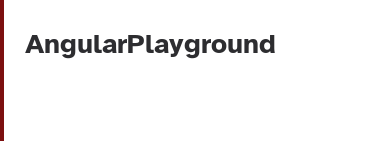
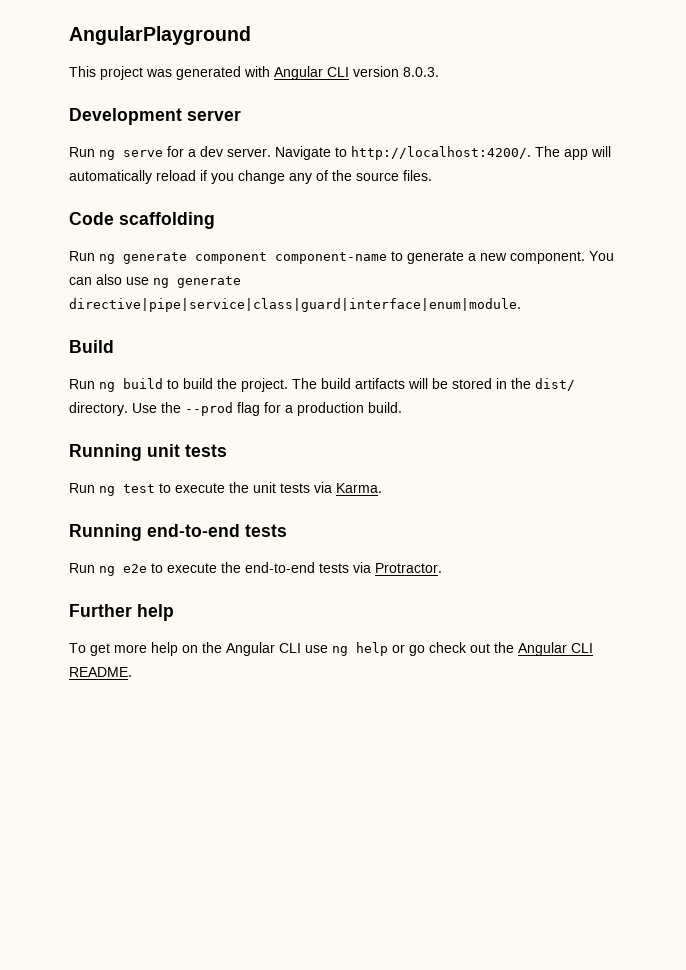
(276, 47) none -> [69,66,439,80] [69,108,241,125] [69,146,611,160] [69,170,432,184] [69,212,215,229] [69,251,614,264] [69,274,241,288] [69,298,521,312] [69,340,114,353] [69,378,575,392] [69,402,402,416] [69,444,227,461] [69,482,382,496] [69,524,287,541] [69,562,442,576] [69,604,174,621] [69,642,593,656] [69,667,132,677] // This project was generated with Angular CLI version 8.0.3. // Development server // Run ng serve for a dev server. Navigate to http://localhost:4200/. The app will automatically reload if you change any of the source files. // Code scaffolding // Run ng generate component component-name to generate a new component. You can also use ng generate directive|pipe|service|class|guard|interface|enum|module. // Build // Run ng build to build the project. The build artifacts will be stored in the dist/ directory. Use the --prod flag for a production build. // Running unit tests // Run ng test to execute the unit tests via Karma. // Running end-to-end tests // Run ng e2e to execute the end-to-end tests via Protractor. // Further help // To get more help on the Angular CLI use ng help or go check out the Angular CLI README.

